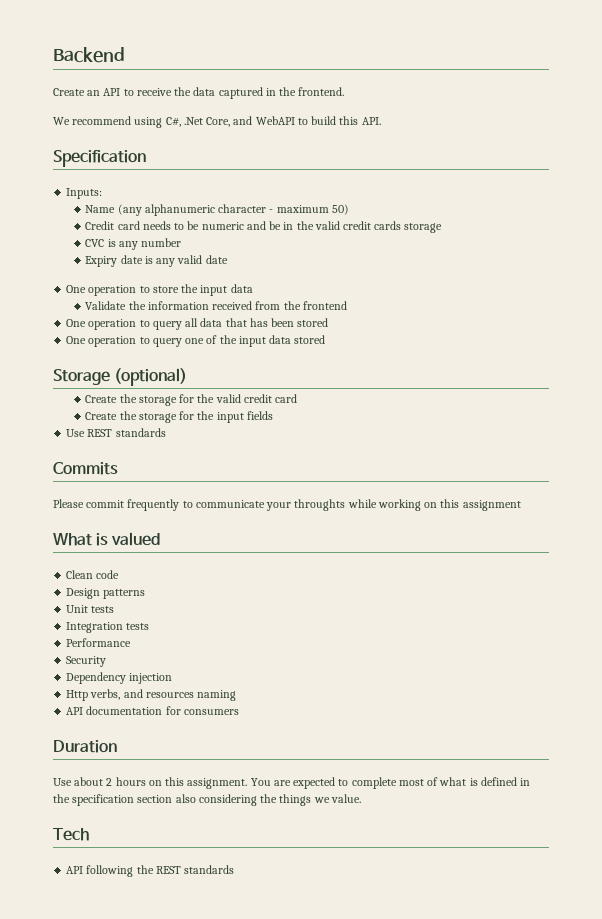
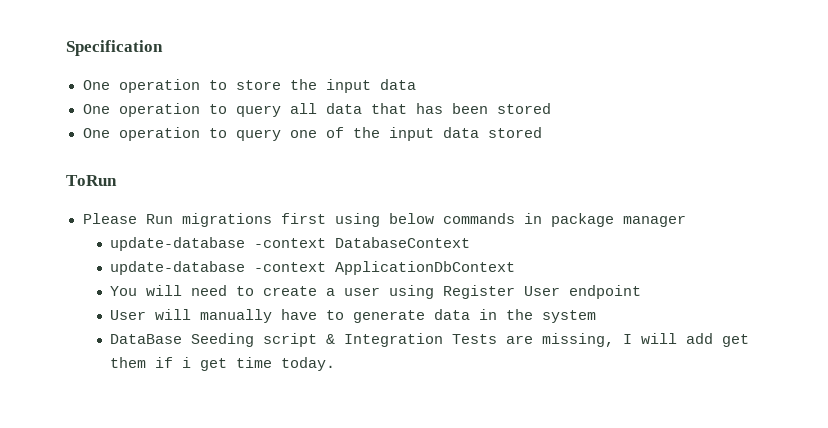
[53,47,125,63] [53,87,345,99] [53,116,381,128] [53,150,146,167] [66,188,103,199] [85,204,349,216] [85,221,443,233] [85,238,182,250] [85,255,228,267] Backend // Create an API to receive the data captured in the frontend. // We recommend using C#, .Net Core, and WebAPI to build this API. // Specification // Inputs: // Name (any alphanumeric character - maximum 50) // Credit card needs to be numeric and be in the valid credit cards storage // CVC is any number // Expiry date is any valid date -> [66,40,163,56] Specification
[85,301,347,310] // Validate the information received from the frontend -> (416, 84) none
[53,368,188,386] [85,394,298,406] [85,411,273,423] [66,428,166,437] [53,462,118,475] [53,499,521,511] [53,532,161,546] [66,570,120,579] [66,588,146,599] [66,605,115,613] [66,622,150,633] [66,638,132,647] [66,656,107,667] [66,672,173,684] [66,689,237,701] [66,706,239,715] [53,740,117,753] [53,777,531,789] [53,794,361,806] [53,828,89,841] [66,865,235,877] Storage (optional) // Create the storage for the valid credit card // Create the storage for the input fields // Use REST standards // Commits // Please commit frequently to communicate your throughts while working on this assignment // What is valued // Clean code // Design patterns // Unit tests // Integration tests // Performance // Security // Dependency injection // Http verbs, and resources naming // API documentation for consumers // Duration // Use about 2 hours on this assignment. You are expected to complete most of what is defined in the specification section also considering the things we value. // Tech // API following the REST standards -> [66,175,117,186] [82,213,686,227] [110,237,471,251] [110,261,516,275] [110,285,642,299] [110,309,597,323] [110,333,750,347] [110,357,336,371] ToRun // Please Run migrations first using below commands in package manager // update-database -context DatabaseContext // update-database -context ApplicationDbContext // You will need to create a user using Register User endpoint // User will manually have to generate data in the system // DataBase Seeding script & Integration Tests are missing, I will add get them if i get time today.

